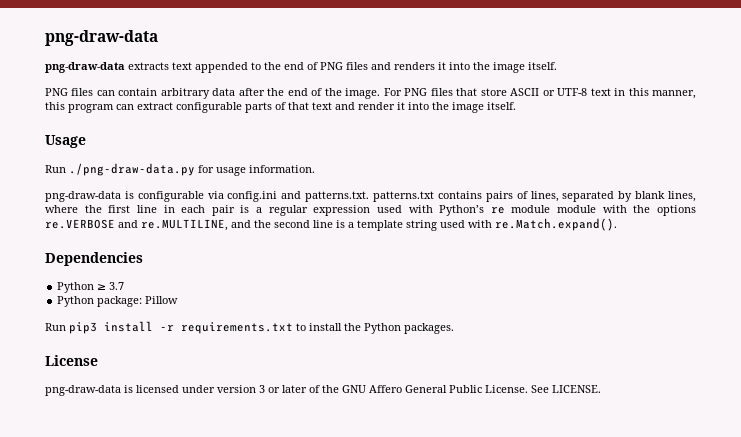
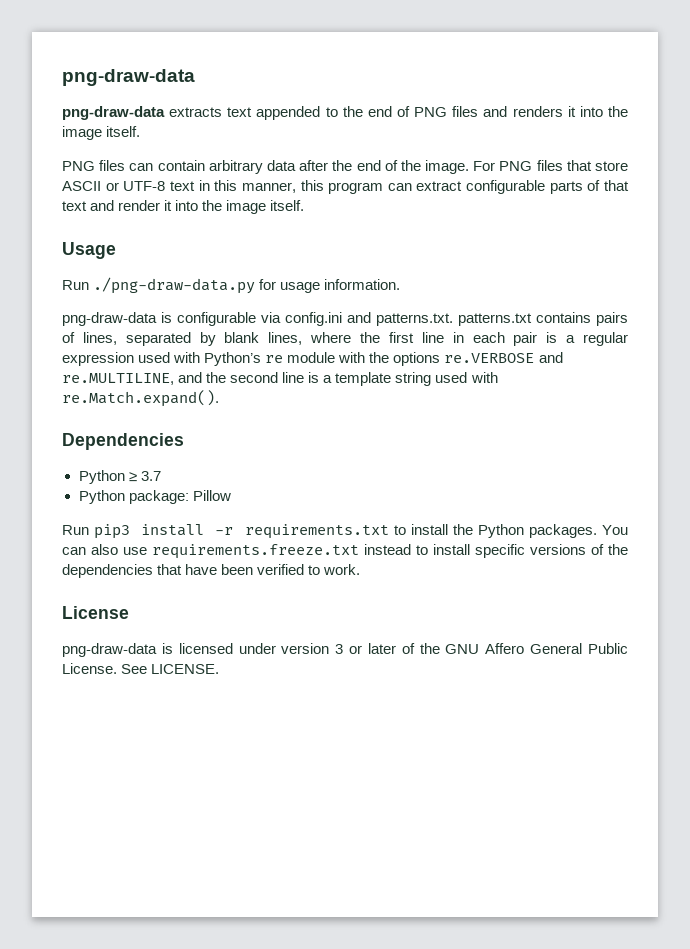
[557,205,597,213] module -> (336, 357) none
(454, 328) none -> [602,525,628,535] [62,544,628,559] [62,564,361,578] You can also use requirements.freeze.txt instead to install specific versions of the dependencies that have been verified to work.

